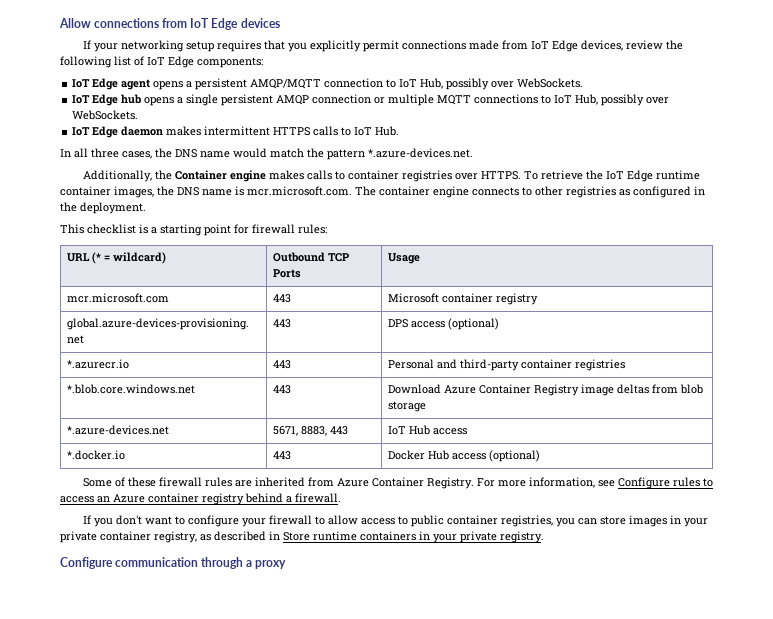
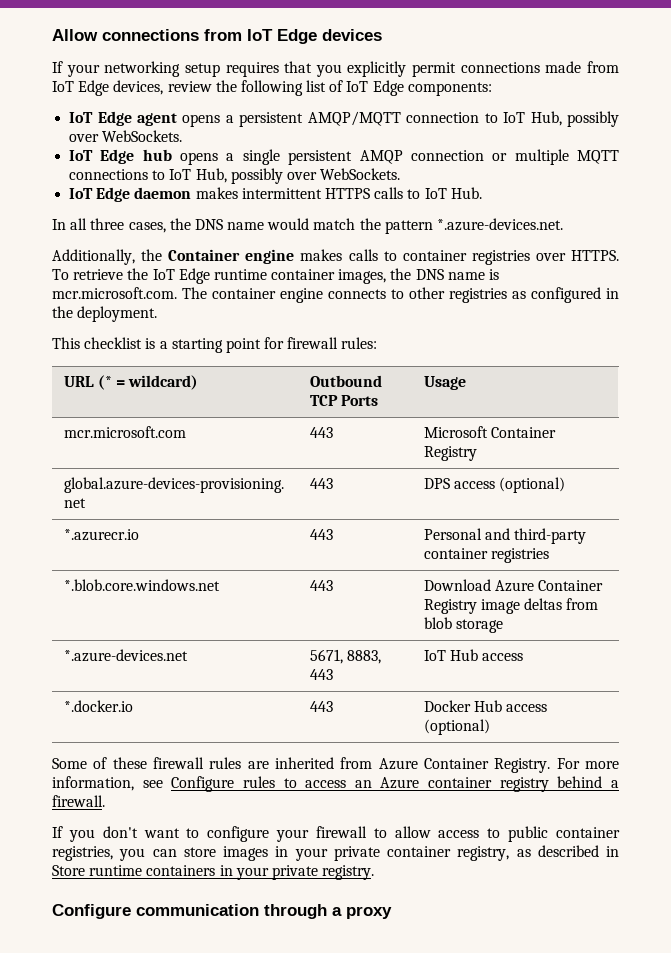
[442,293,539,305] container registry -> [490,427,556,438] [423,446,477,461] Container Registry

